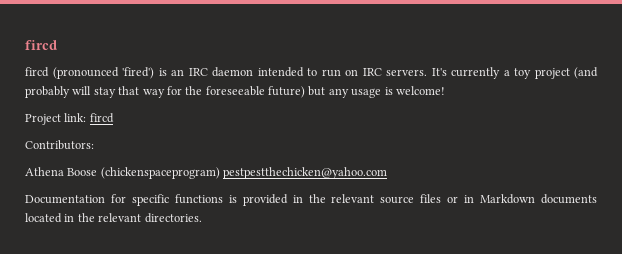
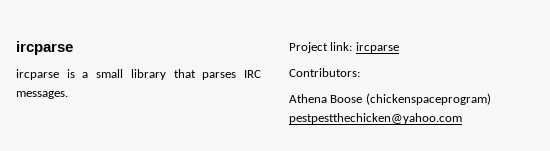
[25,40,57,50] [25,67,598,79] [25,86,445,98] fircd // fircd (pronounced 'fired') is an IRC daemon intended to run on IRC servers. It's currently a toy project (and probably will stay that way for the foreseeable future) but any usage is welcome! -> [16,41,73,55] [16,69,261,80] [16,91,68,99] ircparse // ircparse is a small library that parses IRC messages.
[89,113,114,123] fircd -> [355,42,399,53] ircparse
[25,194,598,206] [25,213,202,223] // Documentation for specific functions is provided in the relevant source files or in Markdown documents located in the relevant directories. -> (462, 118) none

